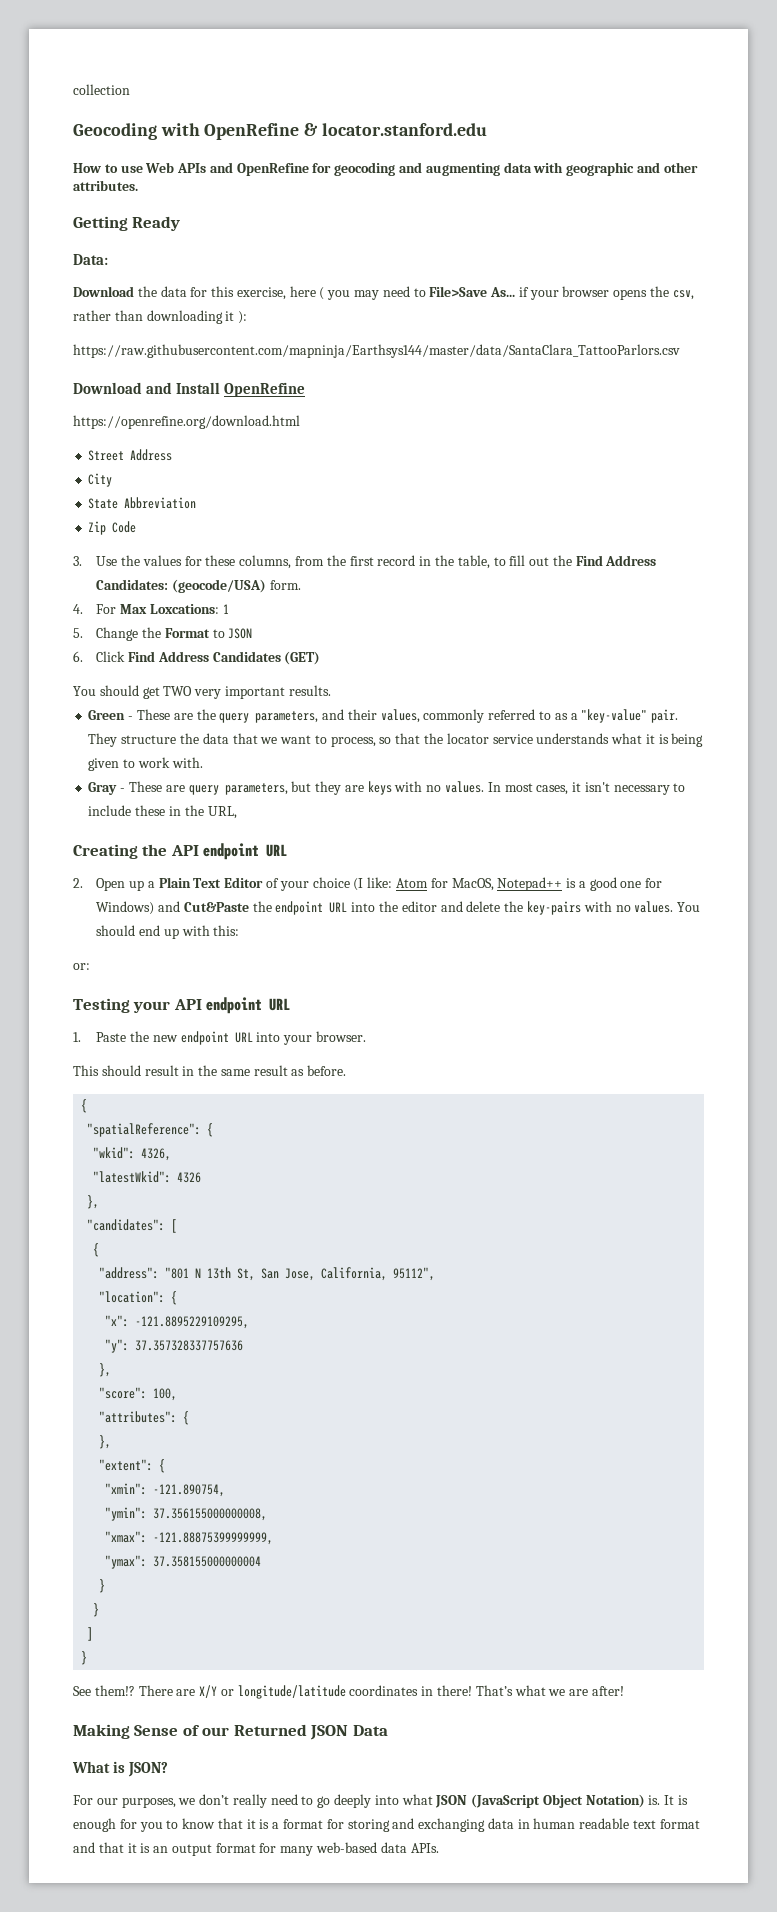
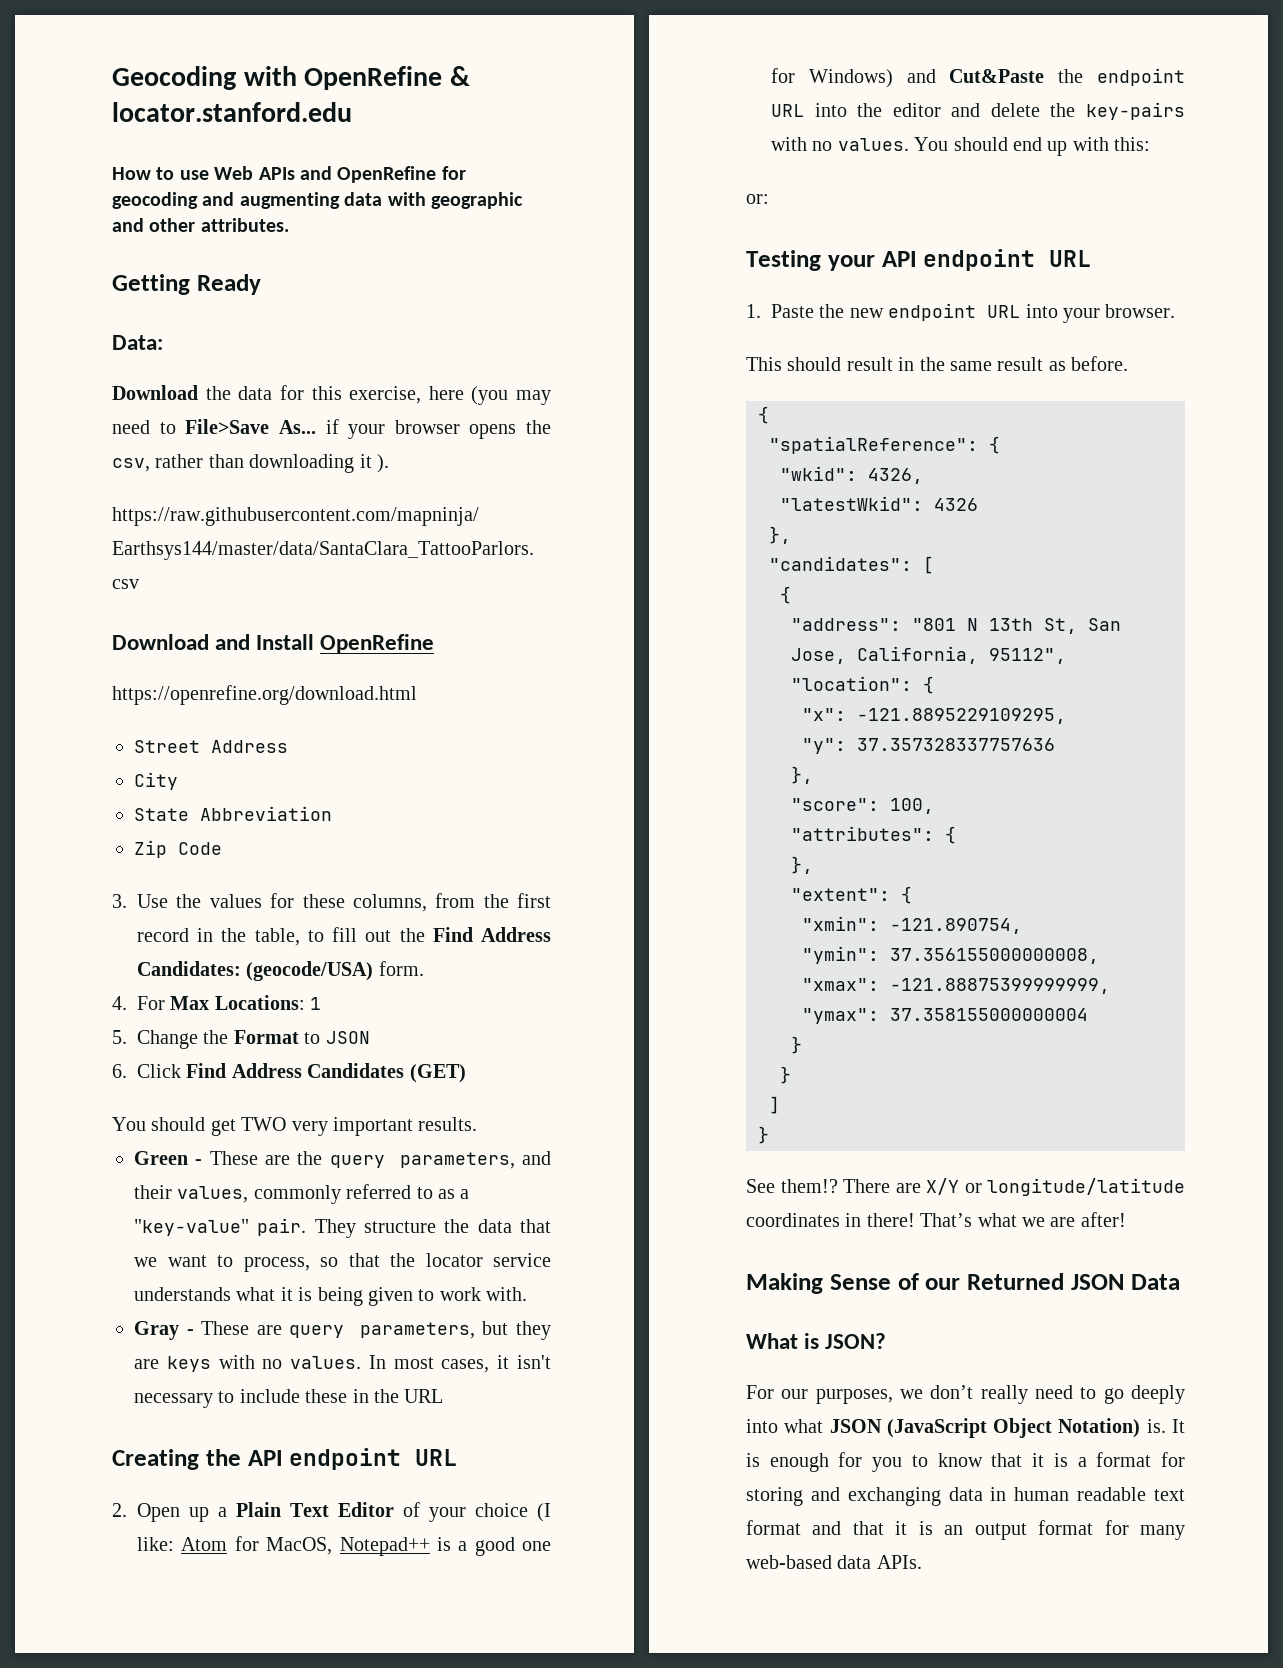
[73,84,130,95] collection // -> (112, 78) none
[319,287,351,300] ( you -> [471,386,509,405] (you
[238,311,248,324] ): -> [377,454,389,473] ).
[149,604,219,614] Loxcations: -> [214,995,305,1010] Locations:
[207,806,237,819] URL, -> [404,1389,444,1403] URL

